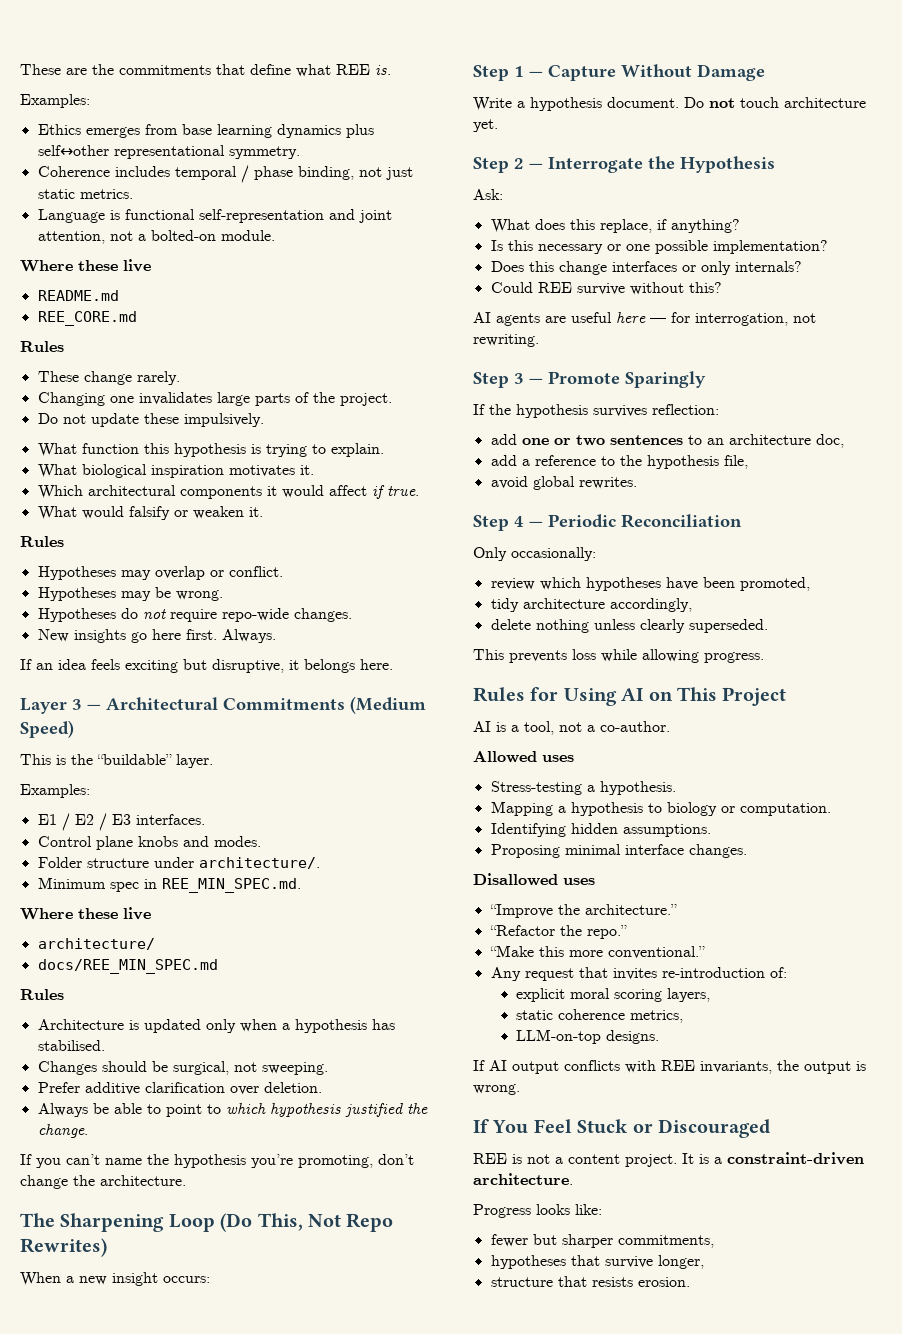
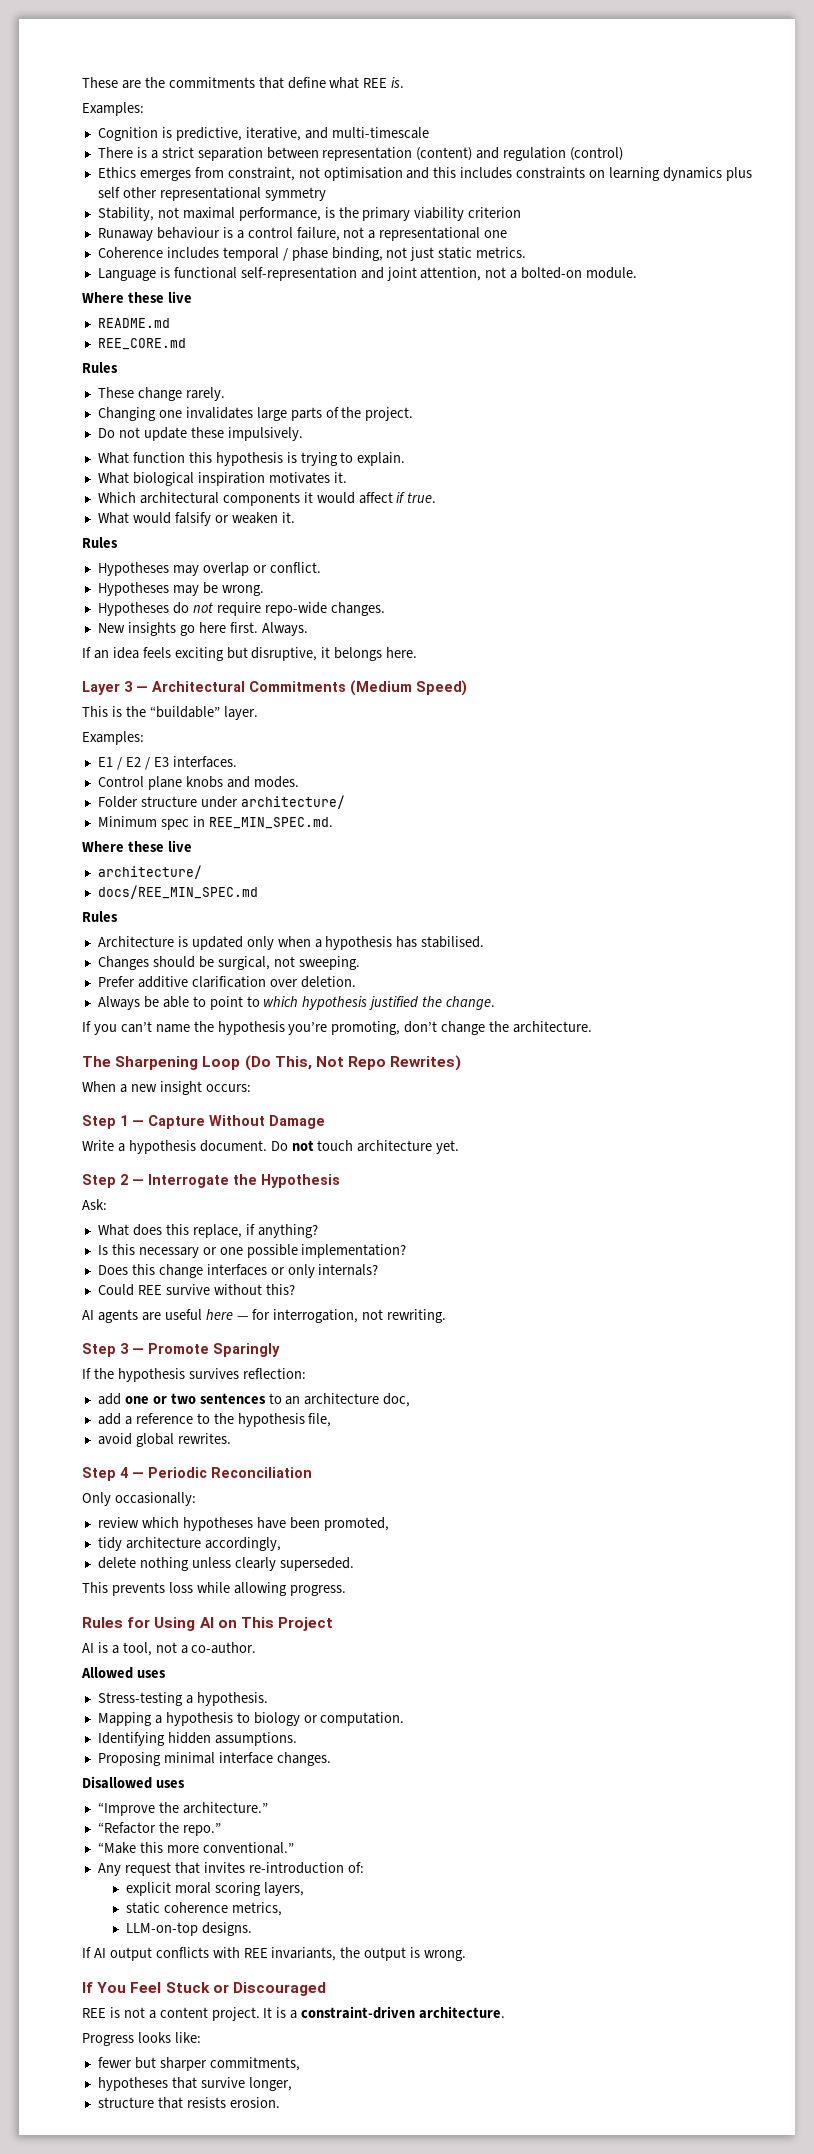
[37,124,374,138] [37,145,300,159] Ethics emerges from base learning dynamics plus self↔other representational symmetry. -> [97,127,429,141] [97,147,624,161] [97,167,752,181] [97,187,326,201] [97,207,522,221] [97,227,508,241] Cognition is predictive, iterative, and multi-timescale // There is a strict separation between representation (content) and regulation (control) // Ethics emerges from constraint, not optimisation and this includes constraints on learning dynamics plus self other representational symmetry // Stability, not maximal performance, is the primary viability criterion // Runaway behaviour is a control failure, not a representational one
[198,857,320,869] architecture/. -> [240,795,345,809] architecture/

